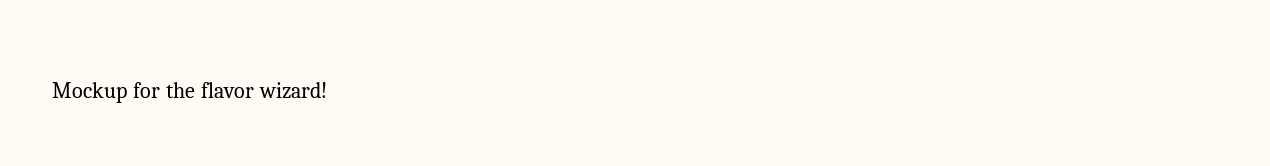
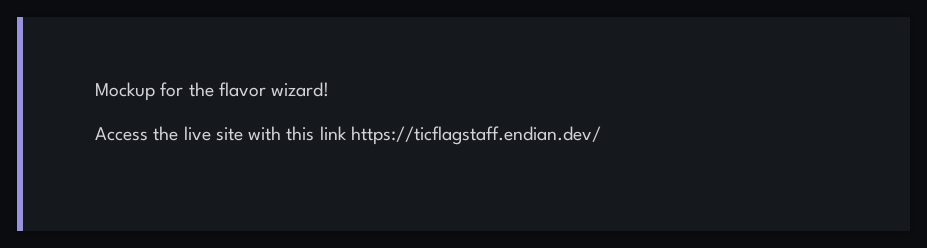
(327, 90) none -> [95,126,601,145] // Access the live site with this link https://ticflagstaff.endian.dev/

